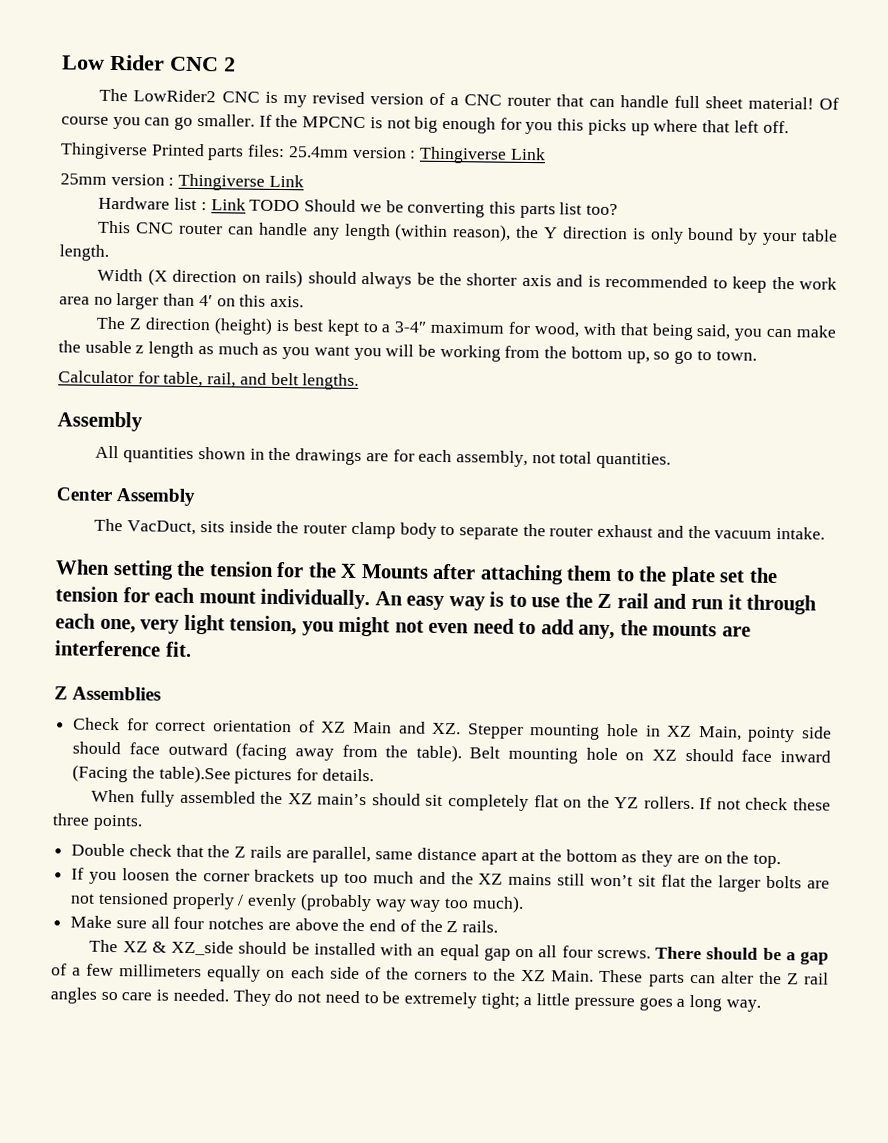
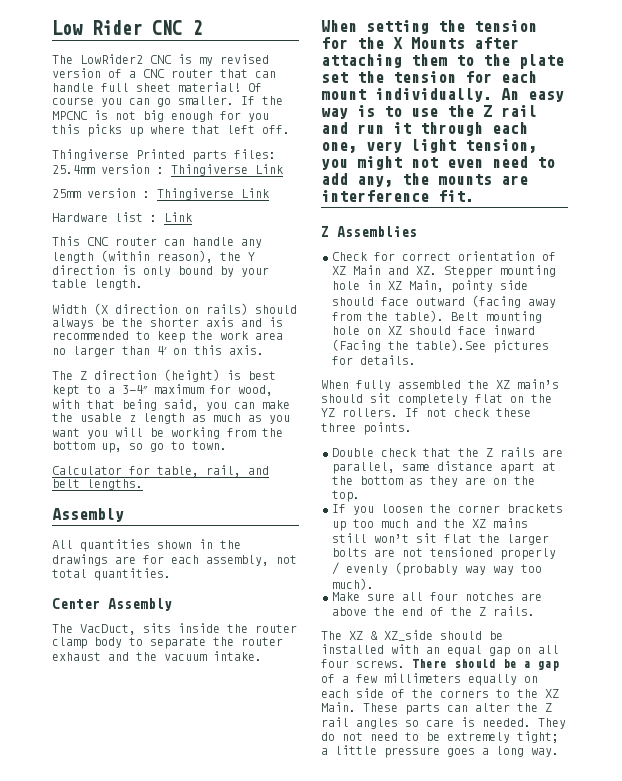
[249,199,619,219] TODO Should we be converting this parts list too? -> (192, 217) none

